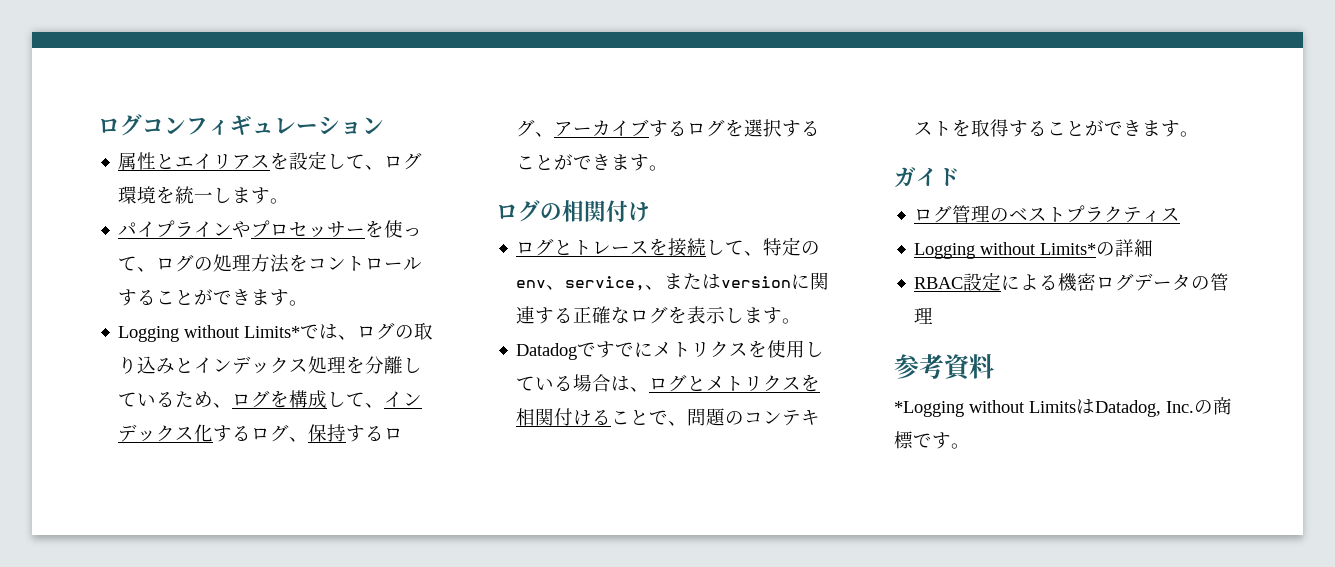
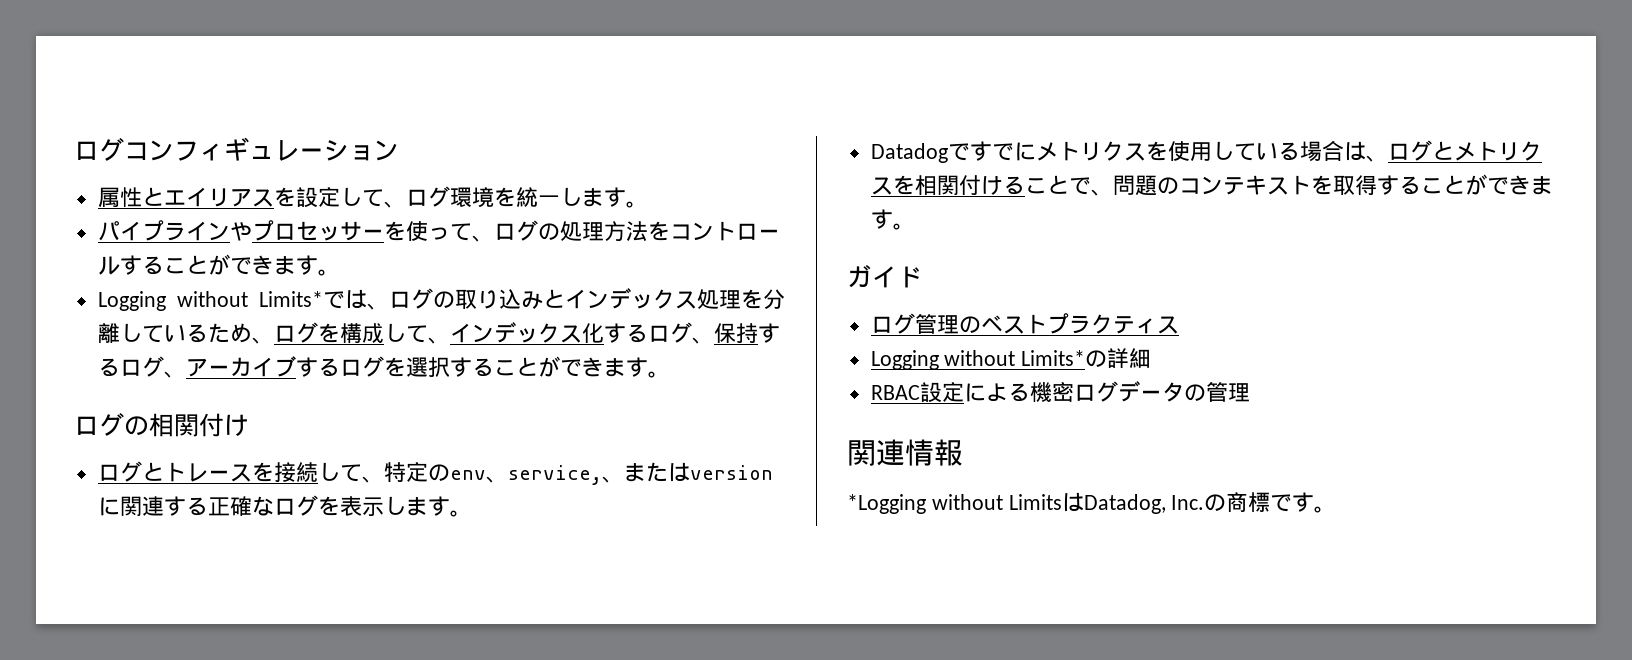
[894,354,994,381] 参考資料 -> [847,439,963,466] 関連情報

